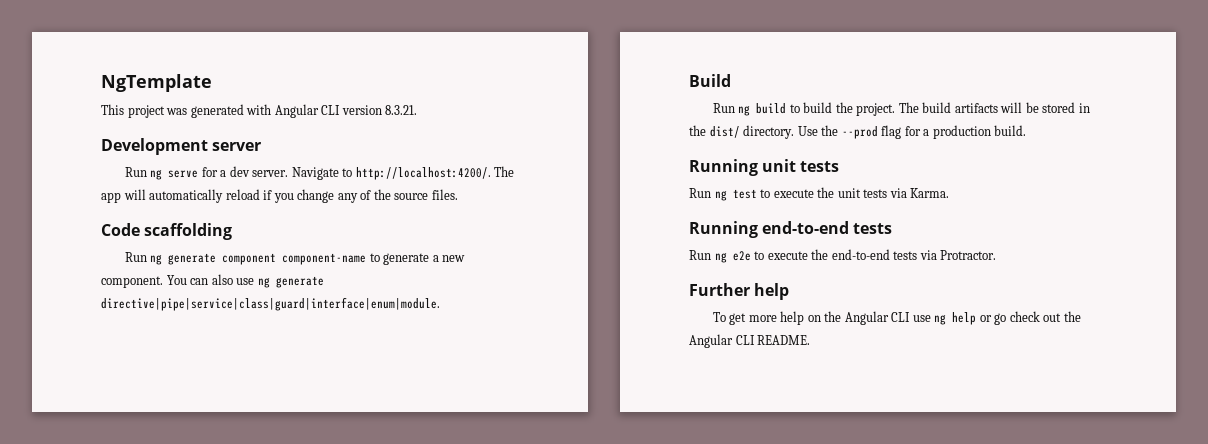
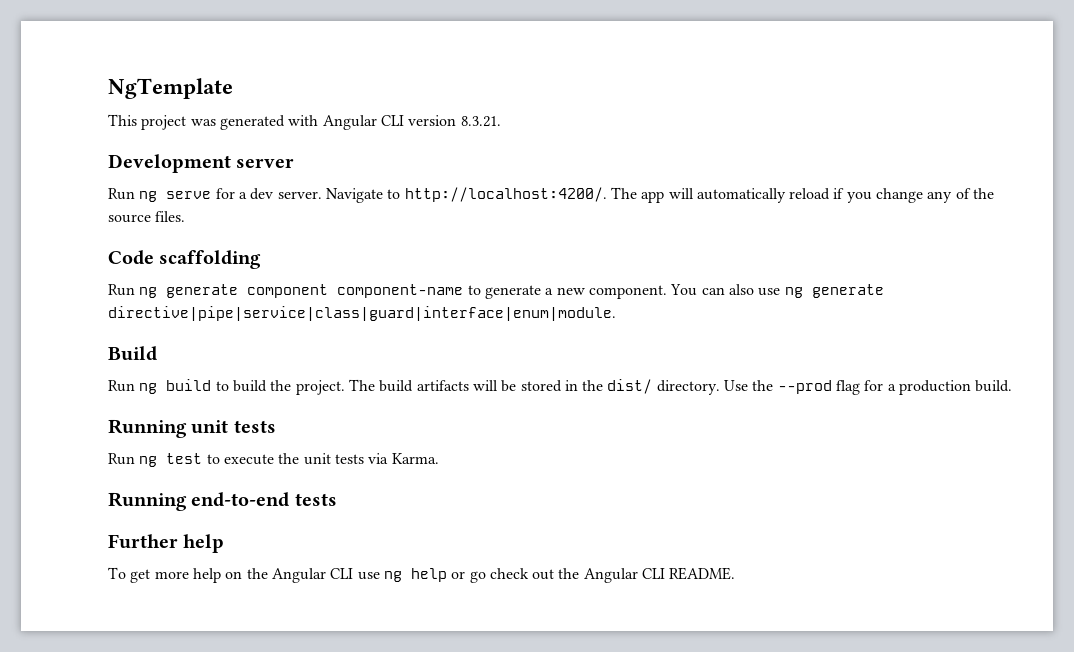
[689,249,997,263] // Run ng e2e to execute the end-to-end tests via Protractor. -> (337, 499) none

